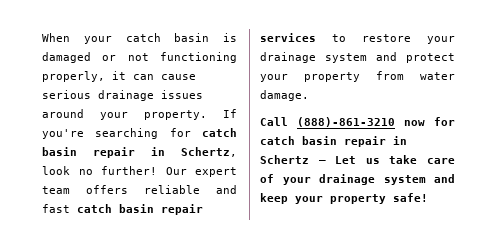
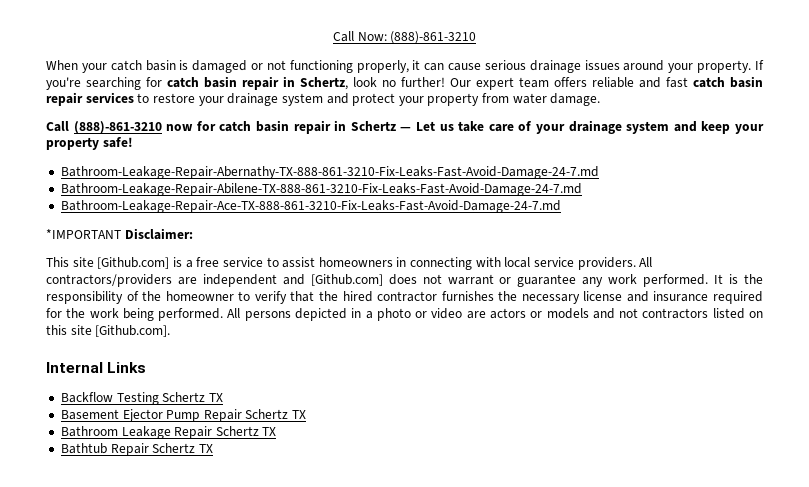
(42, 37) none -> [332,31,477,44] Call Now: (888)-861-3210 //
(428, 197) none -> [60,166,599,179] [60,183,582,196] [60,200,561,213] [46,228,193,240] [46,257,653,270] [46,274,764,287] [46,291,763,304] [46,308,764,321] [46,325,171,337] [46,362,147,373] [60,392,223,405] [60,409,307,422] [60,426,277,439] [60,443,213,456] // Bathroom-Leakage-Repair-Abernathy-TX-888-861-3210-Fix-Leaks-Fast-Avoid-Damage-24-7.md // Bathroom-Leakage-Repair-Abilene-TX-888-861-3210-Fix-Leaks-Fast-Avoid-Damage-24-7.md // Bathroom-Leakage-Repair-Ace-TX-888-861-3210-Fix-Leaks-Fast-Avoid-Damage-24-7.md // *IMPORTANT Disclaimer: // This site [Github.com] is a free service to assist homeowners in connecting with local service providers. All contractors/providers are independent and [Github.com] does not warrant or guarantee any work performed. It is the responsibility of the homeowner to verify that the hired contractor furnishes the necessary license and insurance required for the work being performed. All persons depicted in a photo or video are actors or models and not contractors listed on this site [Github.com]. // Internal Links // Backflow Testing Schertz TX // Basement Ejector Pump Repair Schertz TX // Bathroom Leakage Repair Schertz TX // Bathtub Repair Schertz TX

